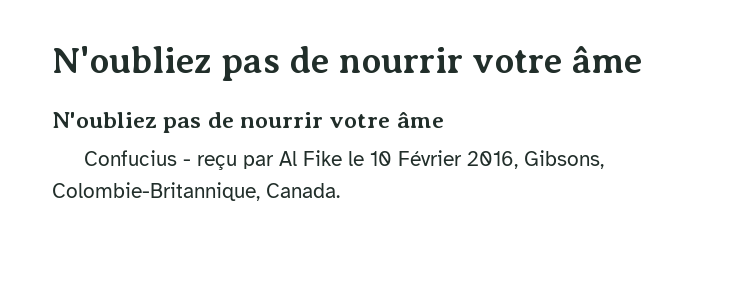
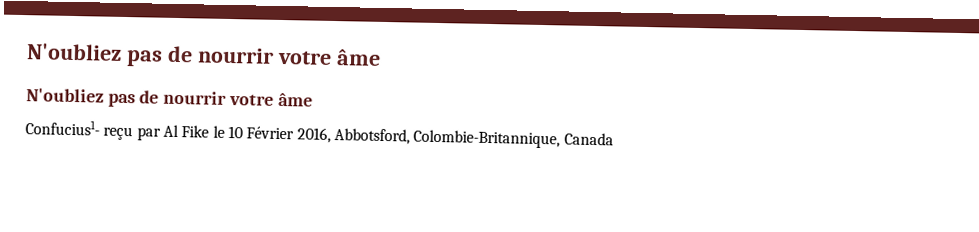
[83,150,191,166] Confucius - -> [25,119,100,136] Confucius1-
[523,150,604,169] [52,182,340,201] Gibsons, Colombie-Britannique, Canada. -> [333,128,614,149] Abbotsford, Colombie-Britannique, Canada

